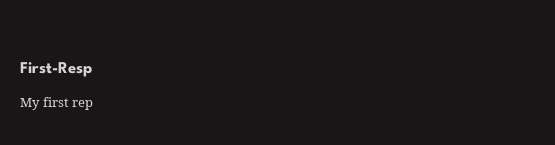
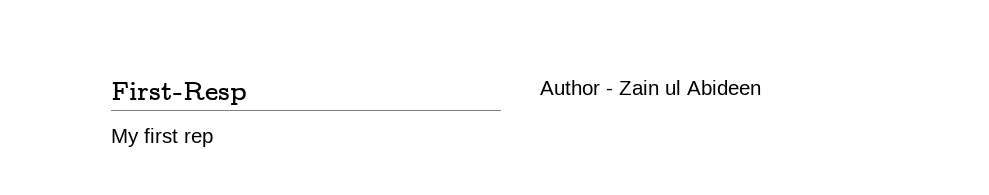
(94, 105) none -> [540,80,761,95] // Author - Zain ul Abideen

